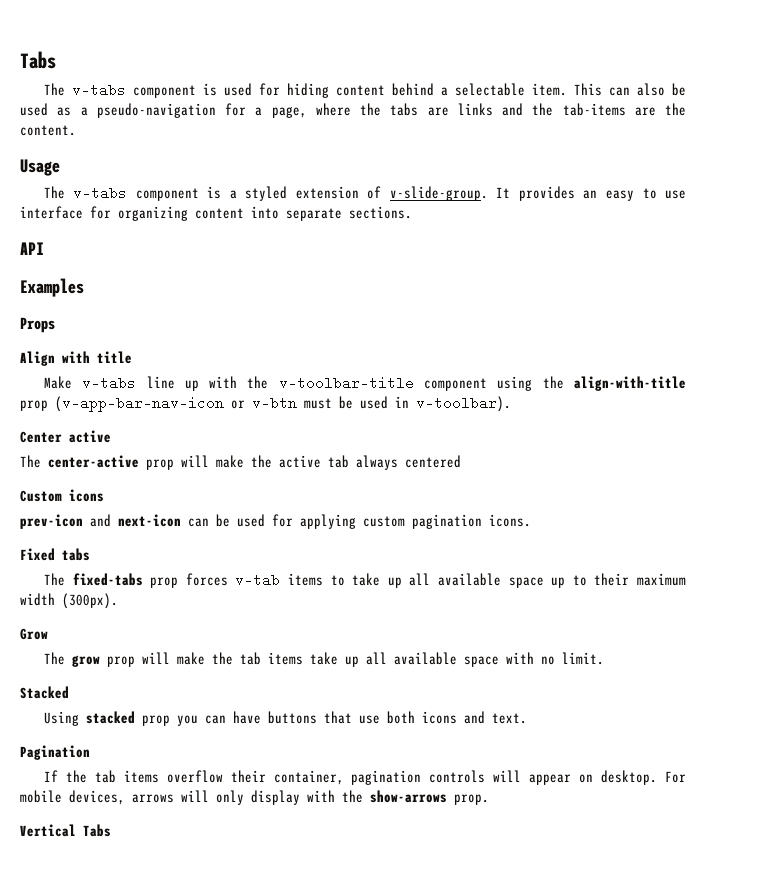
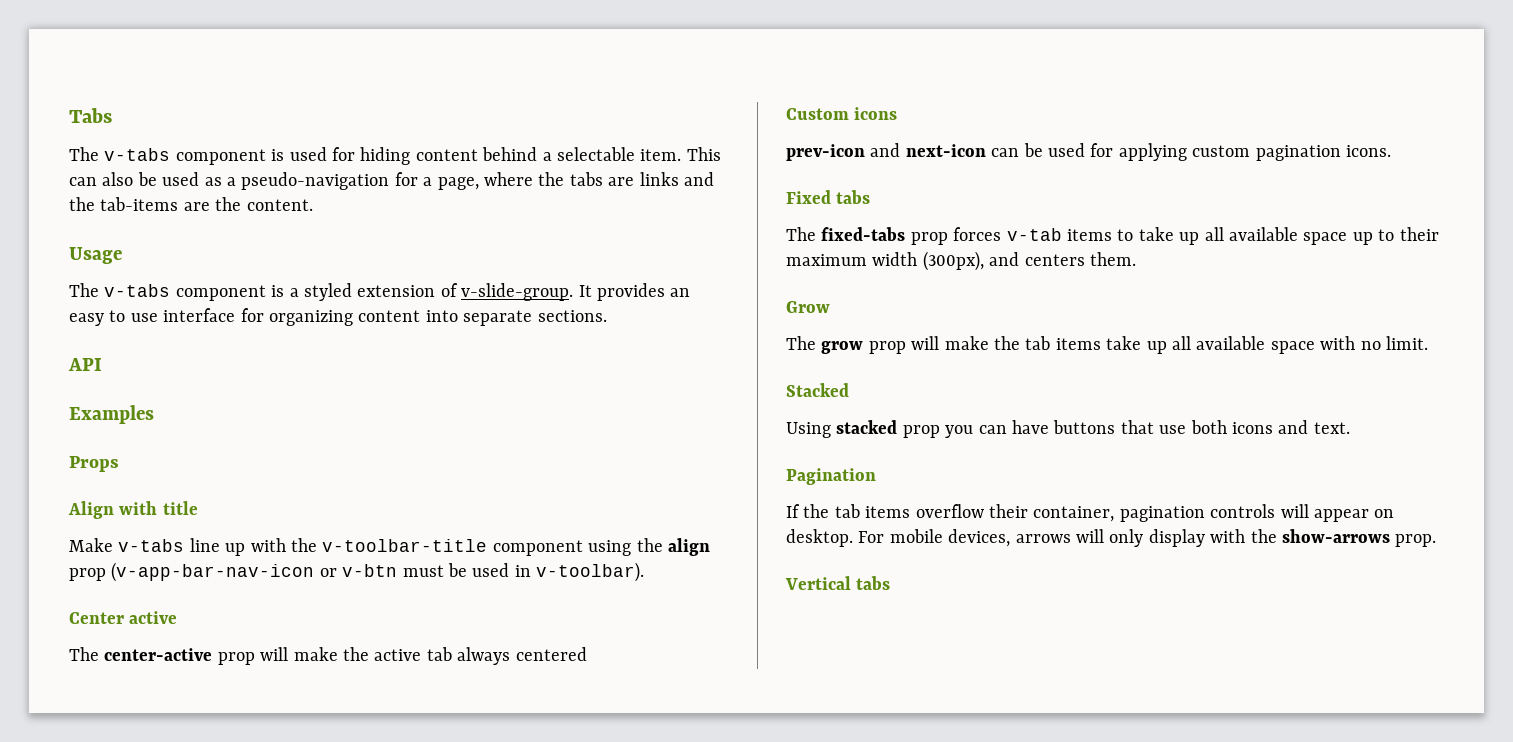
[574,376,686,391] align-with-title -> [667,538,710,556] align
[62,593,118,609] (300px). -> [922,251,1136,271] (300px), and centers them.
[83,824,111,837] Tabs -> [856,576,891,590] tabs

